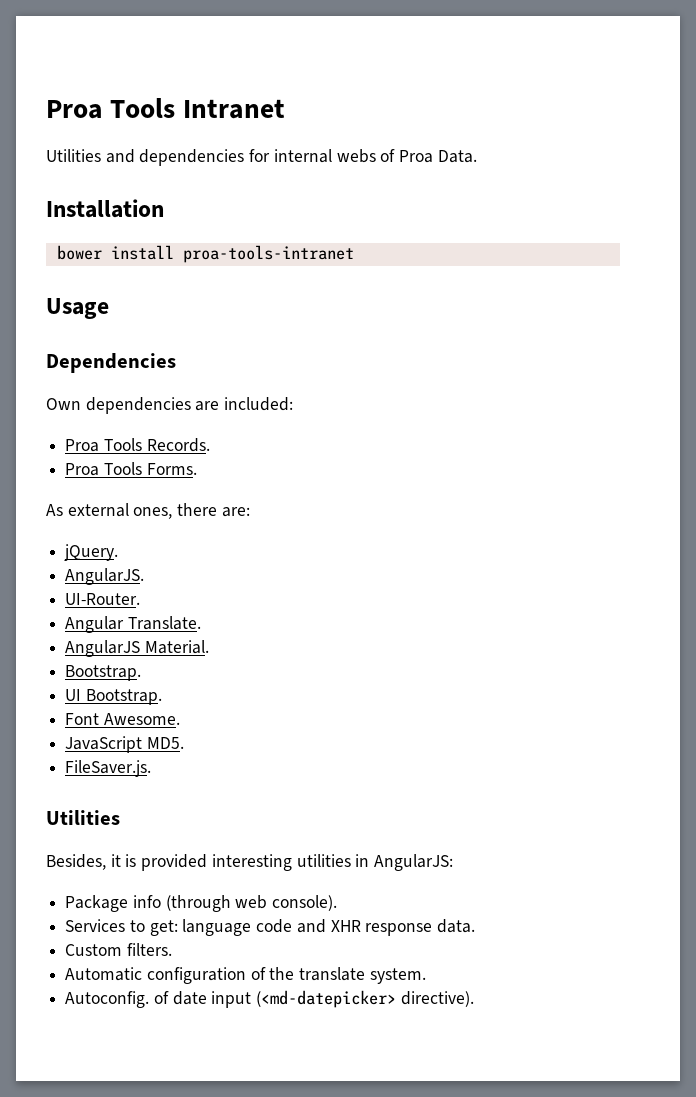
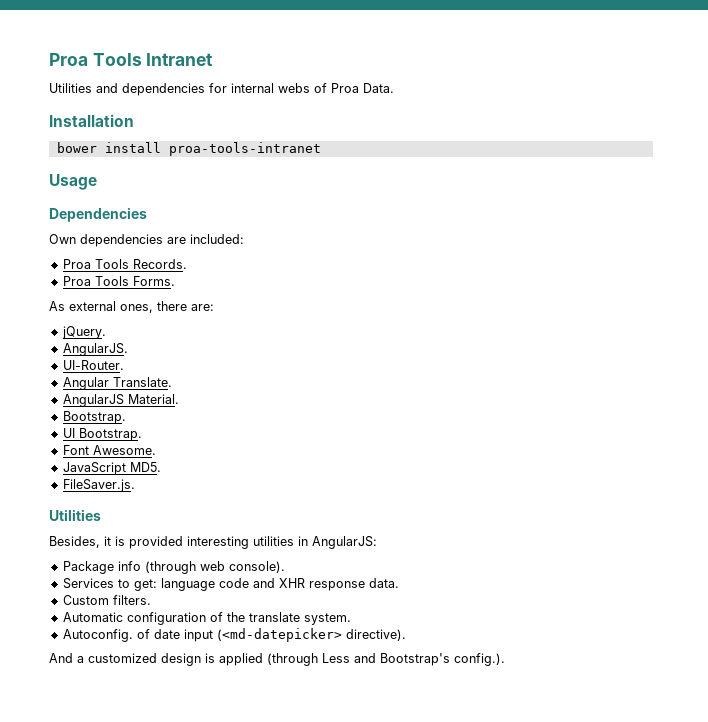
(474, 999) none -> [49,653,505,666] // And a customized design is applied (through Less and Bootstrap's config.).

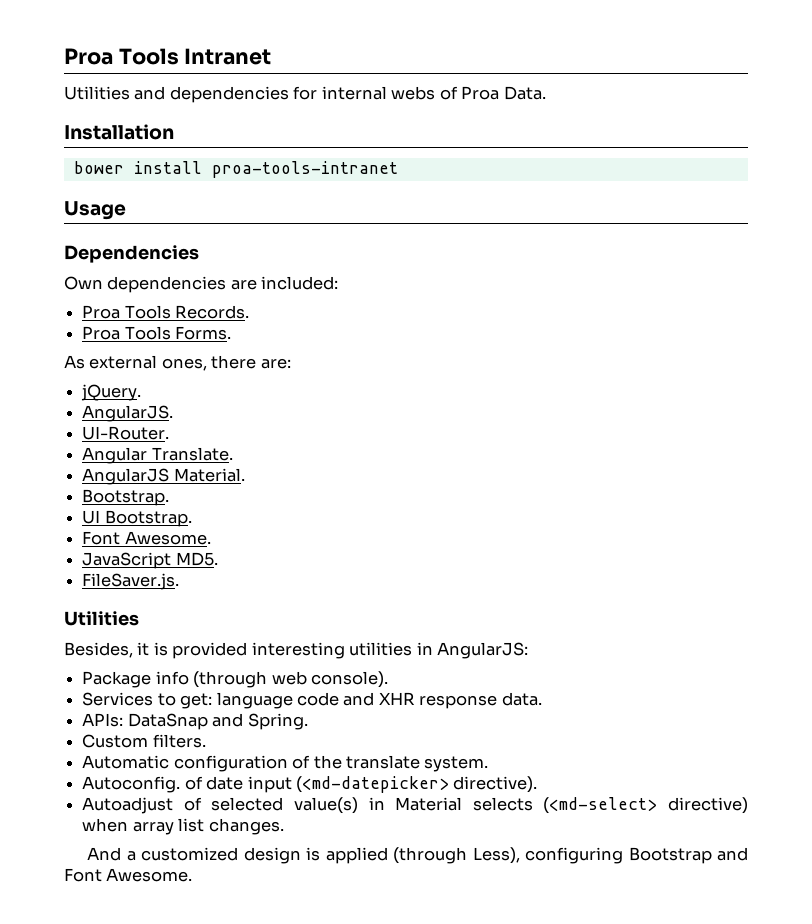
(399, 583) none -> [82,713,308,730] // APIs: DataSnap and Spring.
(406, 635) none -> [82,797,748,814] [82,818,284,835] // Autoadjust of selected value(s) in Material selects (<md-select> directive) when array list changes.
[322,653,505,666] Less and Bootstrap's config.). -> [472,847,749,864] [64,868,193,882] Less), configuring Bootstrap and Font Awesome.

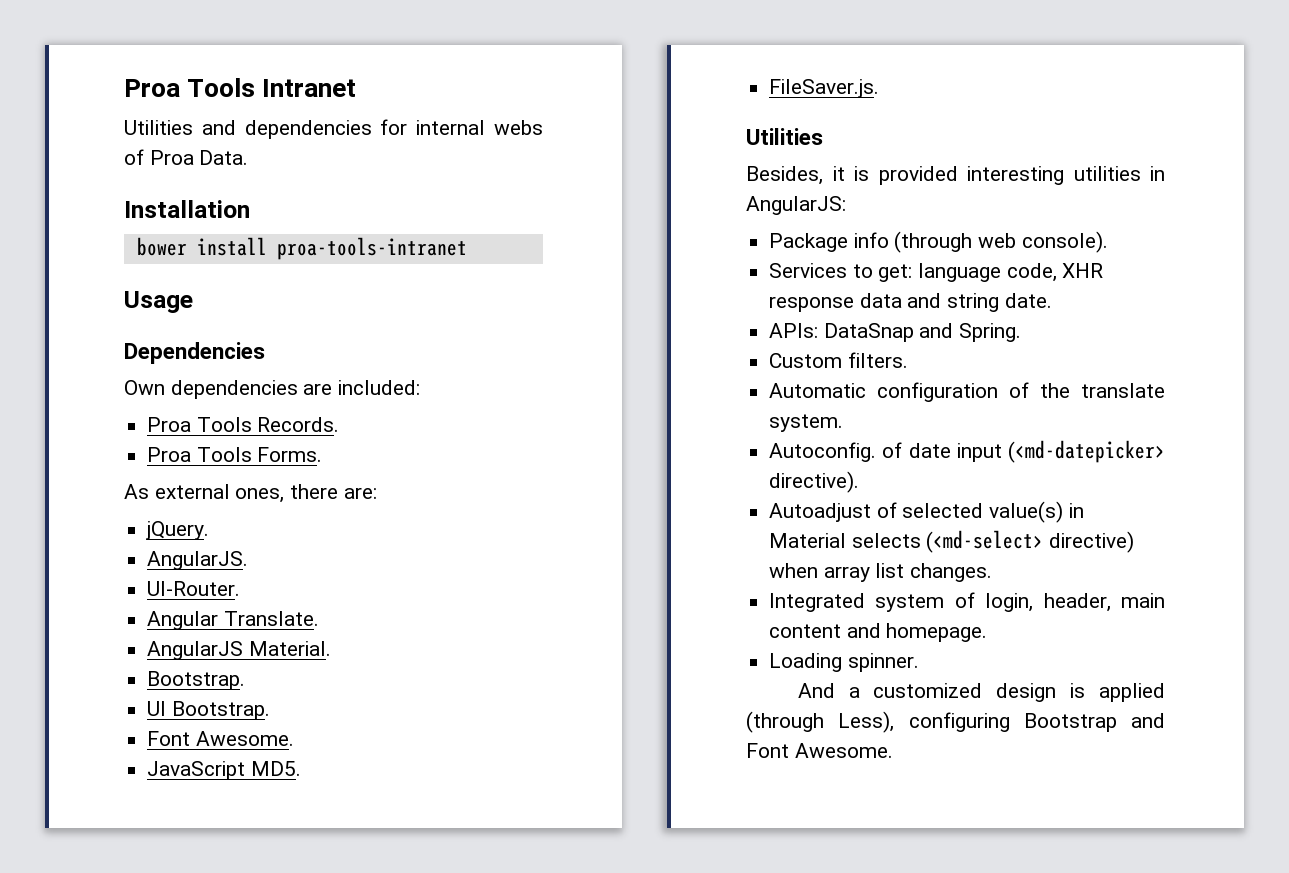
[296,692,542,709] code and XHR response data. -> [1006,263,1104,282] [769,293,1052,312] code, XHR response data and string date.
(284, 826) none -> [769,592,1165,612] [769,623,988,642] [769,653,919,672] // Integrated system of login, header, main content and homepage. // Loading spinner.

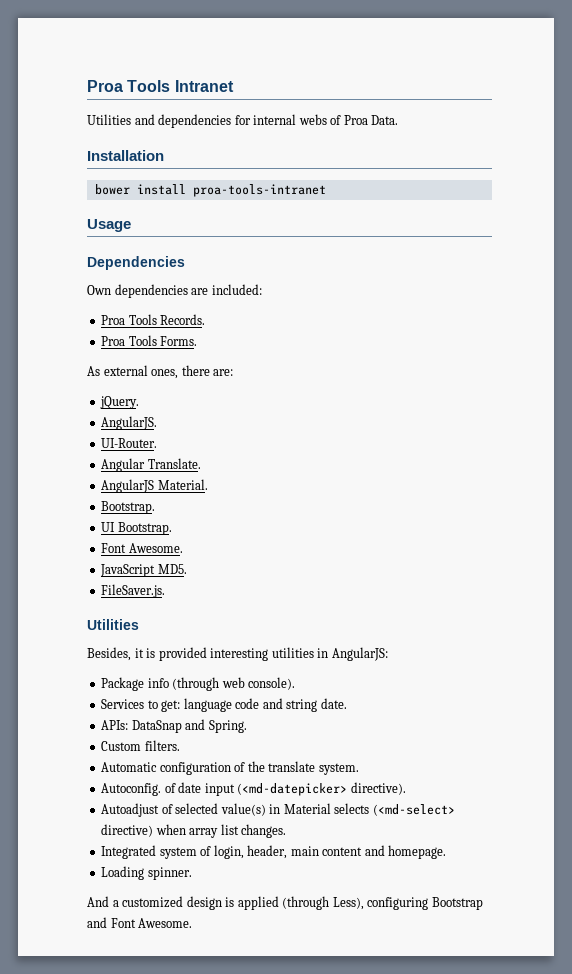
[1006,263,1104,282] [769,293,902,312] code, XHR response data -> [235,698,260,709] code

